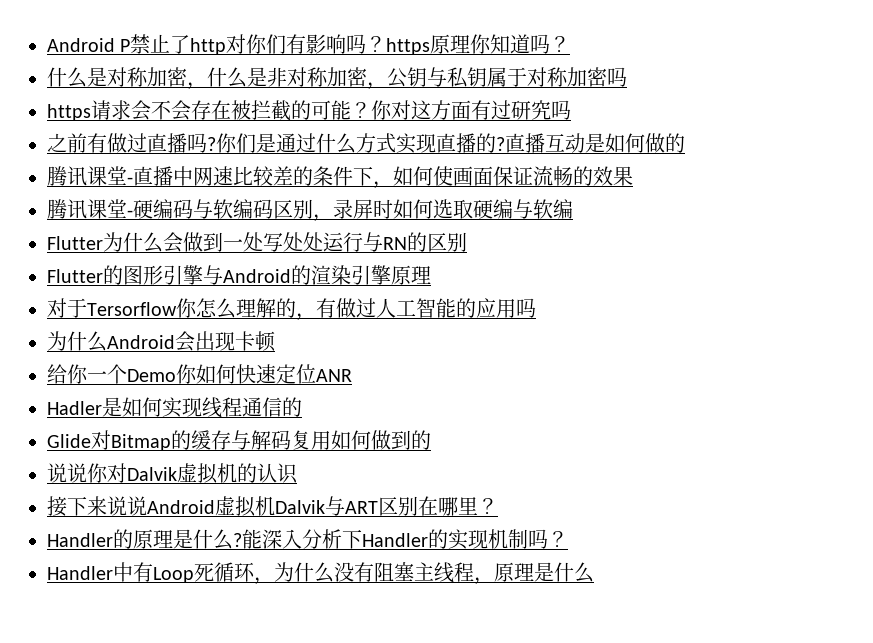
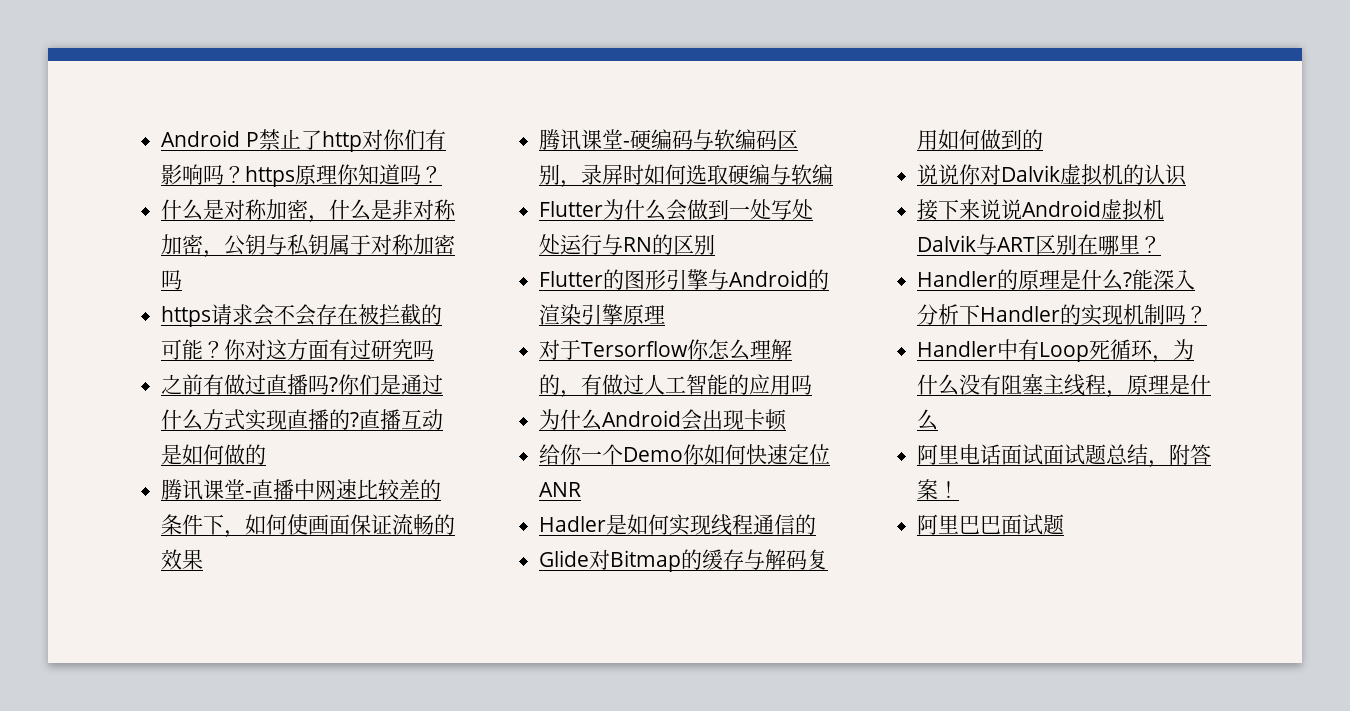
(594, 572) none -> [917,444,1212,468] [917,479,960,500] [917,514,1065,535] // 阿里电话面试面试题总结，附答案！ // 阿里巴巴面试题

